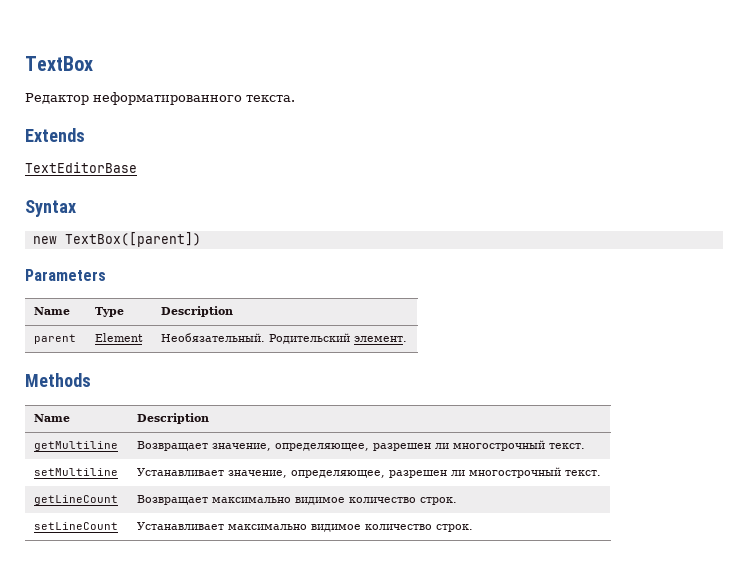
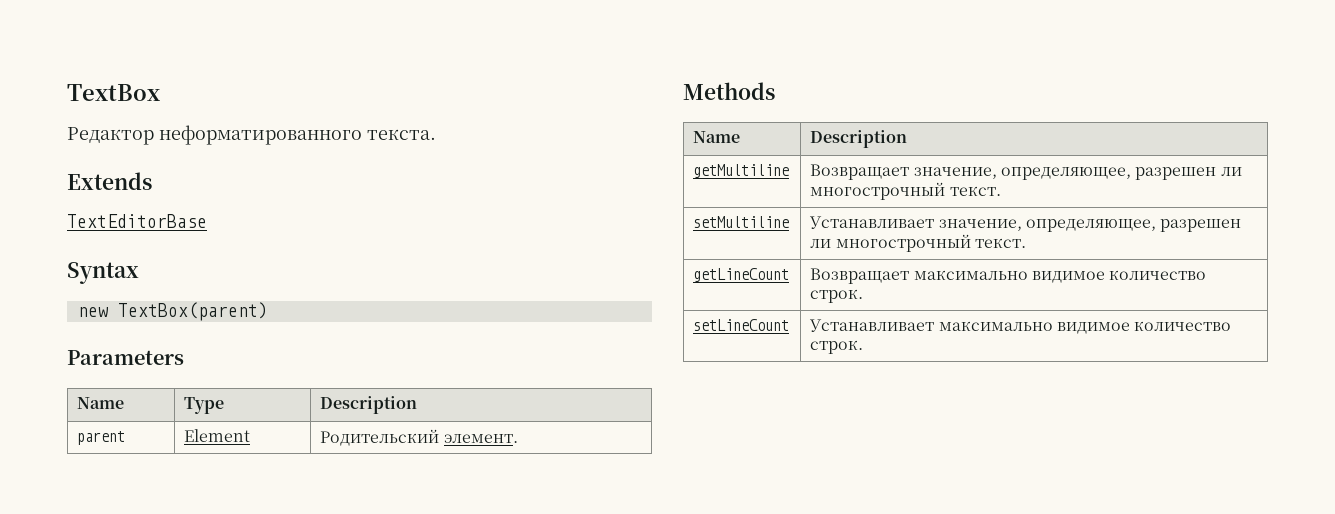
[64,232,201,247] TextBox([parent]) -> [117,302,268,321] TextBox(parent)
[161,333,266,342] Необязательный. -> (251, 435) none

